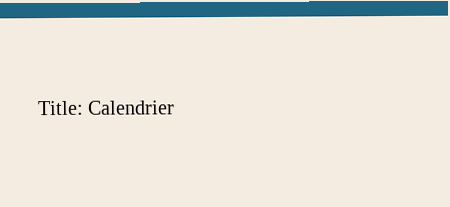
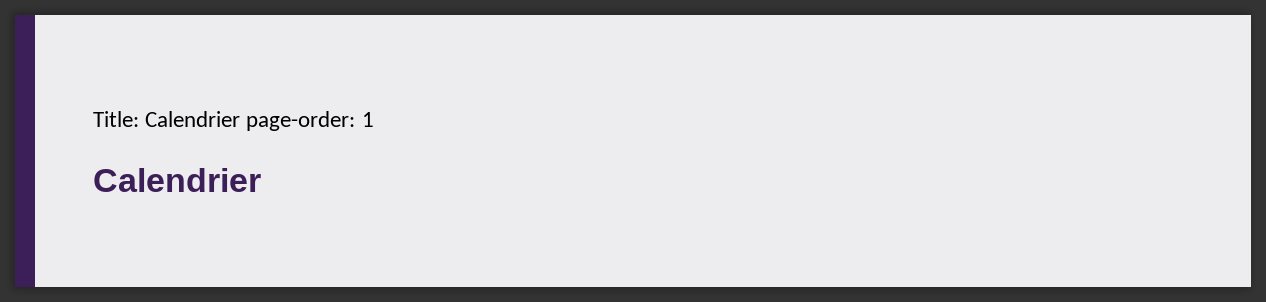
(176, 107) none -> [246,111,374,131] [93,168,261,192] page-order: 1 // Calendrier

